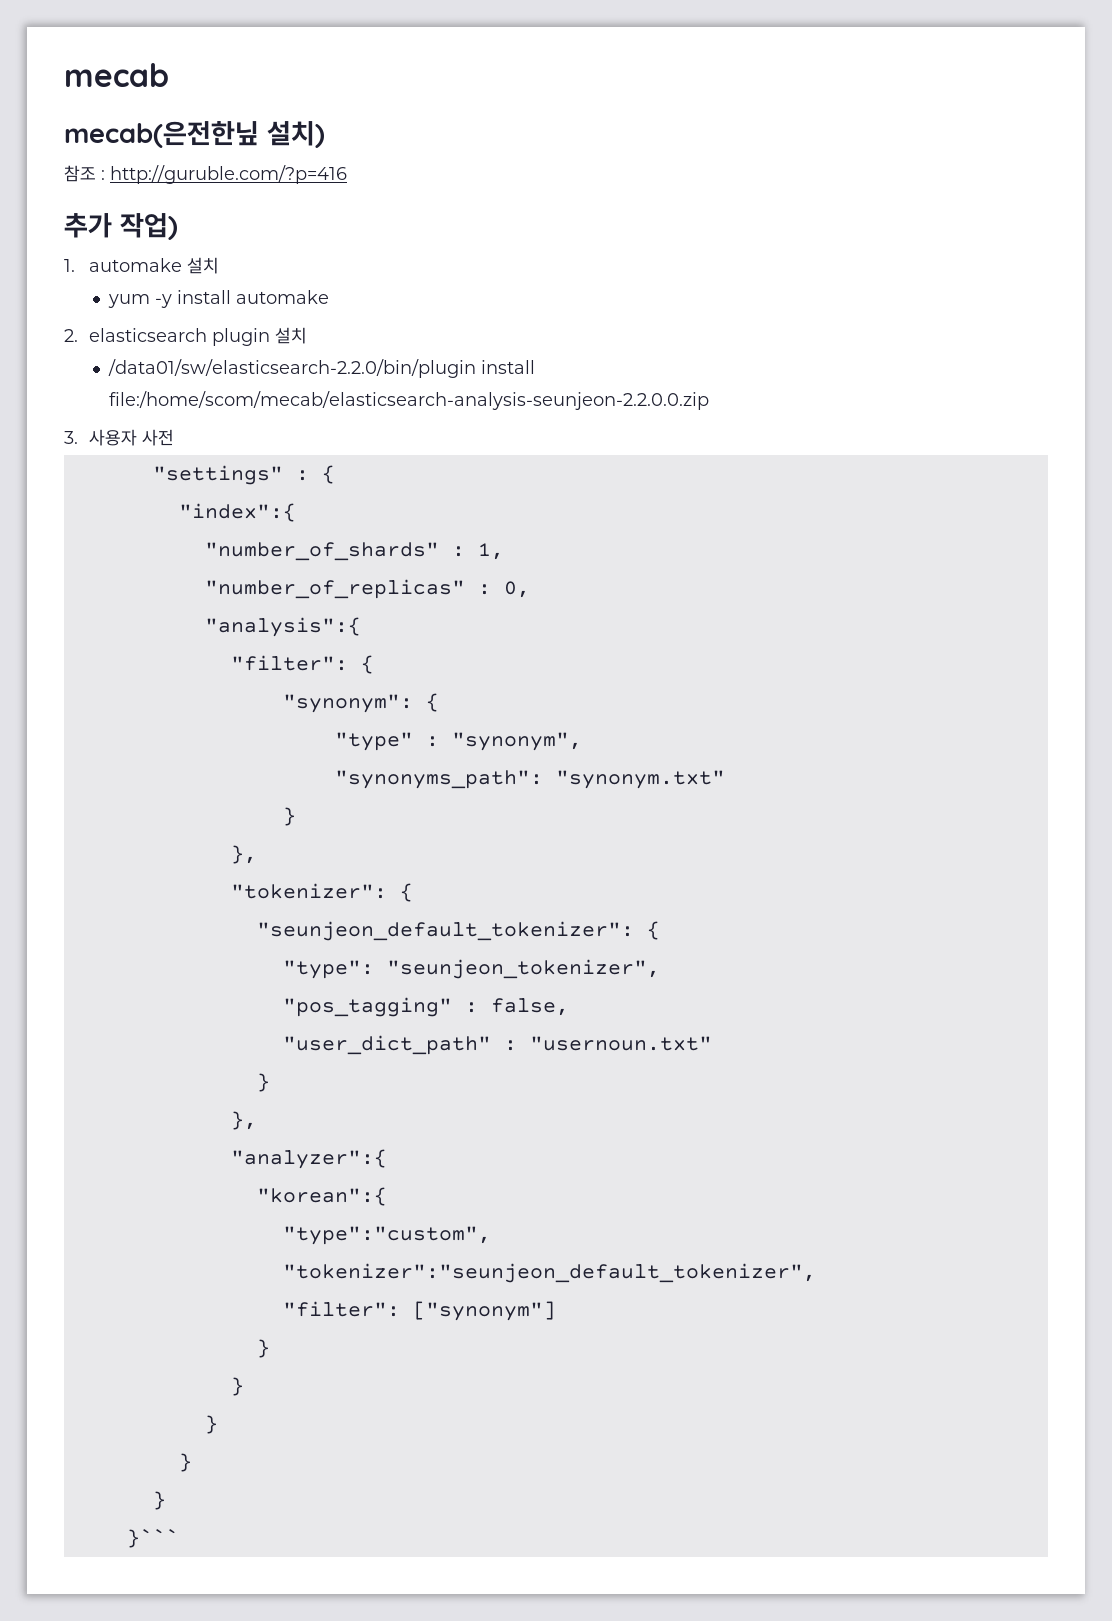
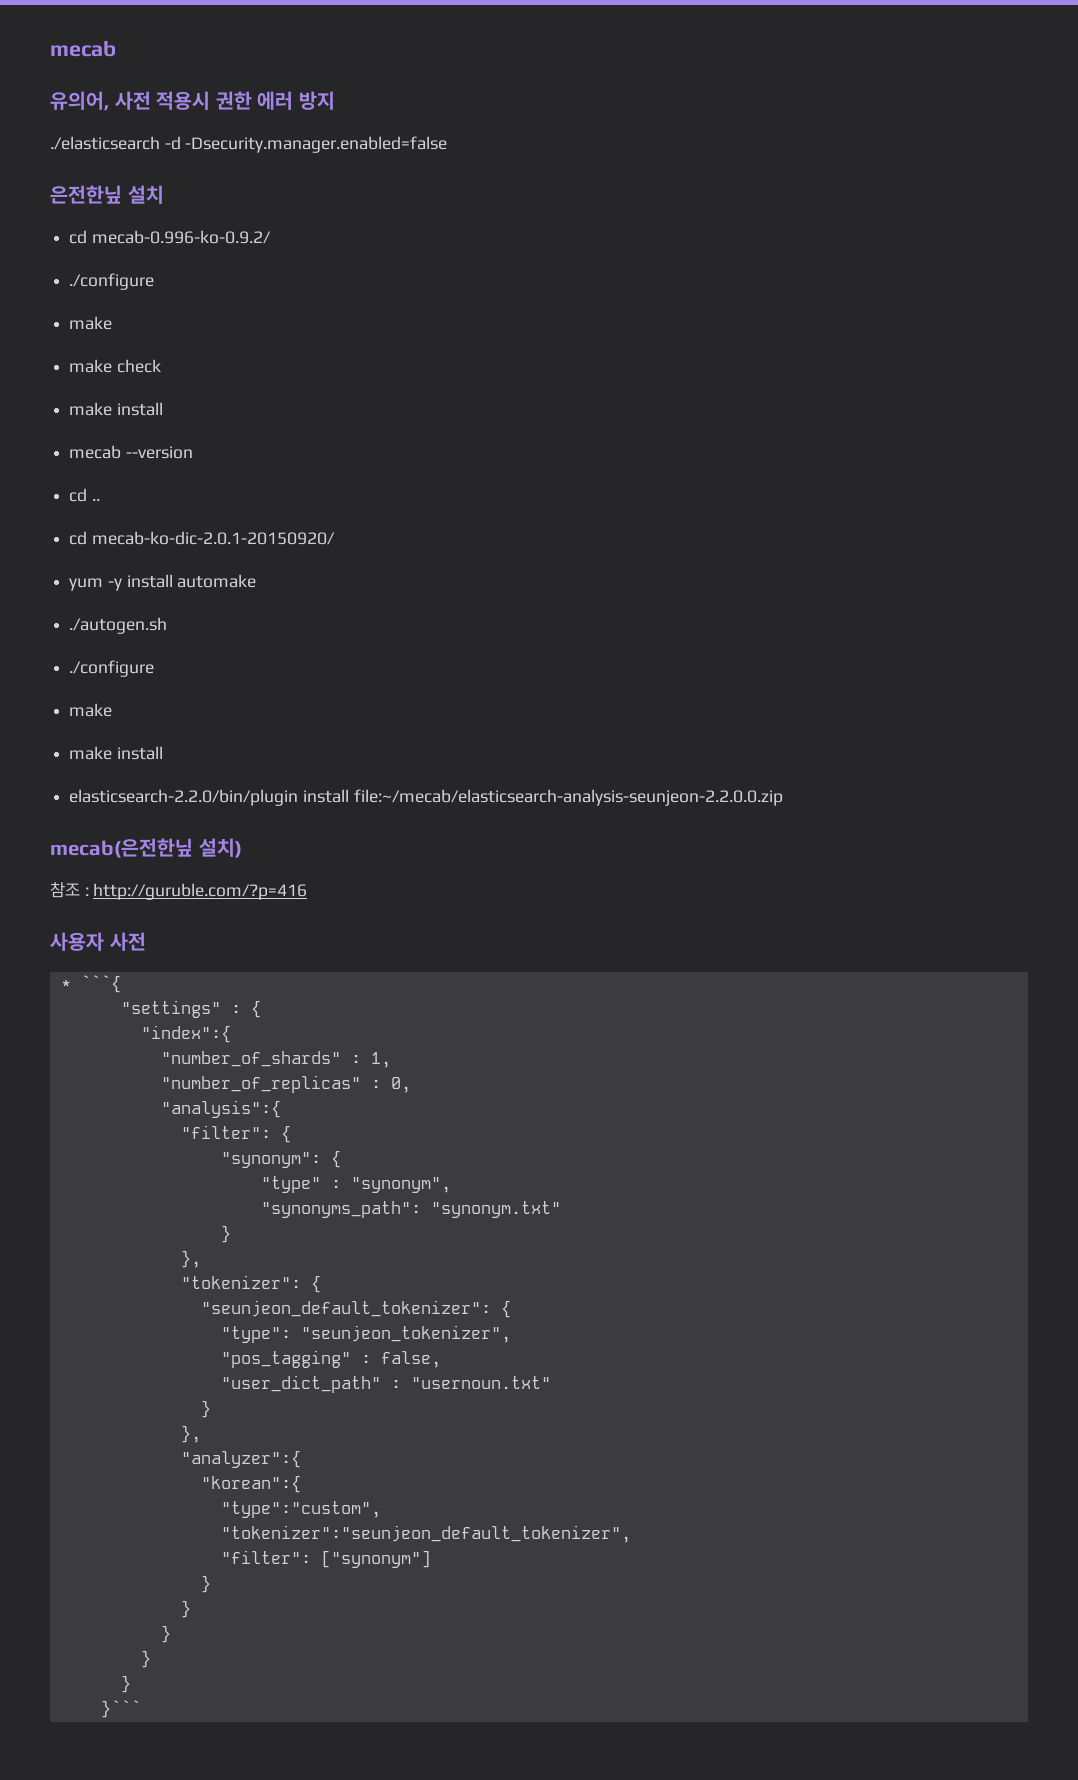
[64,63,169,87] mecab -> [50,40,116,57] [50,91,335,111] [50,136,448,153] [50,185,164,204] [69,230,271,244] [69,273,155,290] [69,316,113,330] [69,359,161,373] [69,402,163,416] [69,445,193,459] [69,488,100,502] [69,531,335,545] [69,574,257,591] [69,617,168,634] [69,660,155,677] [69,703,113,717] [69,746,163,760] [69,789,783,806] mecab // 유의어, 사전 적용시 권한 에러 방지 // ./elasticsearch -d -Dsecurity.manager.enabled=false // 은전한닢 설치 // cd mecab-0.996-ko-0.9.2/ // ./configure // make // make check // make install // mecab --version // cd .. // cd mecab-ko-dic-2.0.1-20150920/ // yum -y install automake // ./autogen.sh // ./configure // make // make install // elasticsearch-2.2.0/bin/plugin install file:~/mecab/elasticsearch-analysis-seunjeon-2.2.0.0.zip
[64,213,178,240] [64,257,220,274] [108,290,330,308] [64,327,308,346] [108,359,536,378] [109,391,710,410] [64,431,78,444] 추가 작업) // 1. automake 설치 // yum -y install automake // 2. elasticsearch plugin 설치 // /data01/sw/elasticsearch-2.2.0/bin/plugin install file:/home/scom/mecab/elasticsearch-analysis-seunjeon-2.2.0.0.zip // 3. -> (308, 891) none
(175, 437) none -> [60,975,121,993] // * ```{

